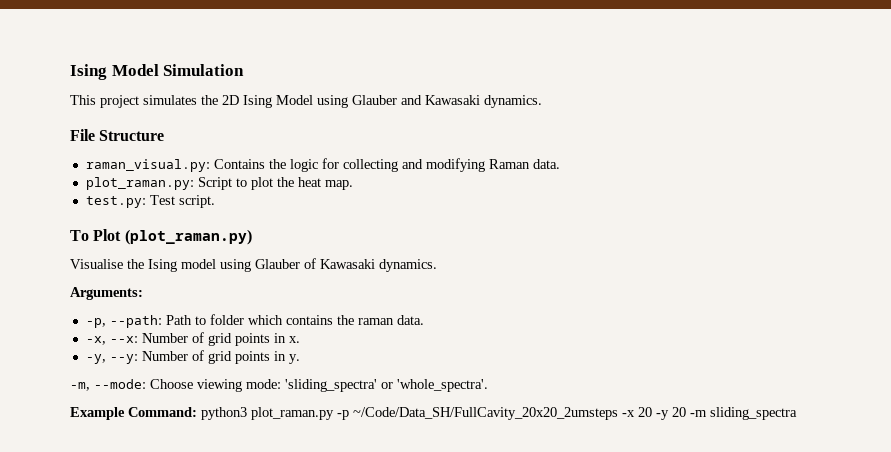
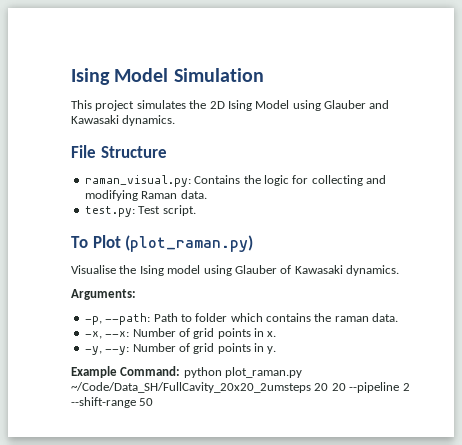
[85,177,353,190] // plot_raman.py: Script to plot the heat map. -> (207, 194) none
[70,379,488,392] [70,407,797,420] -m, --mode: Choose viewing mode: 'sliding_spectra' or 'whole_spectra'. // Example Command: python3 plot_raman.py -p ~/Code/Data_SH/FullCavity_20x20_2umsteps -x 20 -y 20 -m sliding_spectra -> [71,366,303,378] [71,382,410,393] [71,397,154,408] Example Command: python plot_raman.py ~/Code/Data_SH/FullCavity_20x20_2umsteps 20 20 --pipeline 2 --shift-range 50

